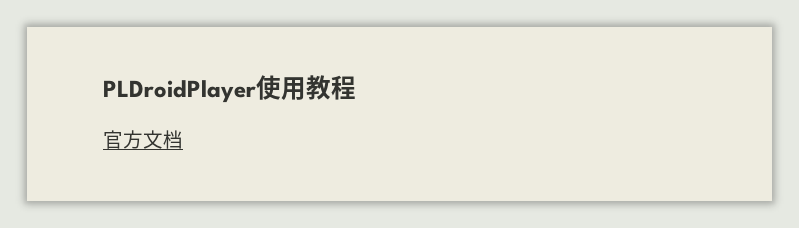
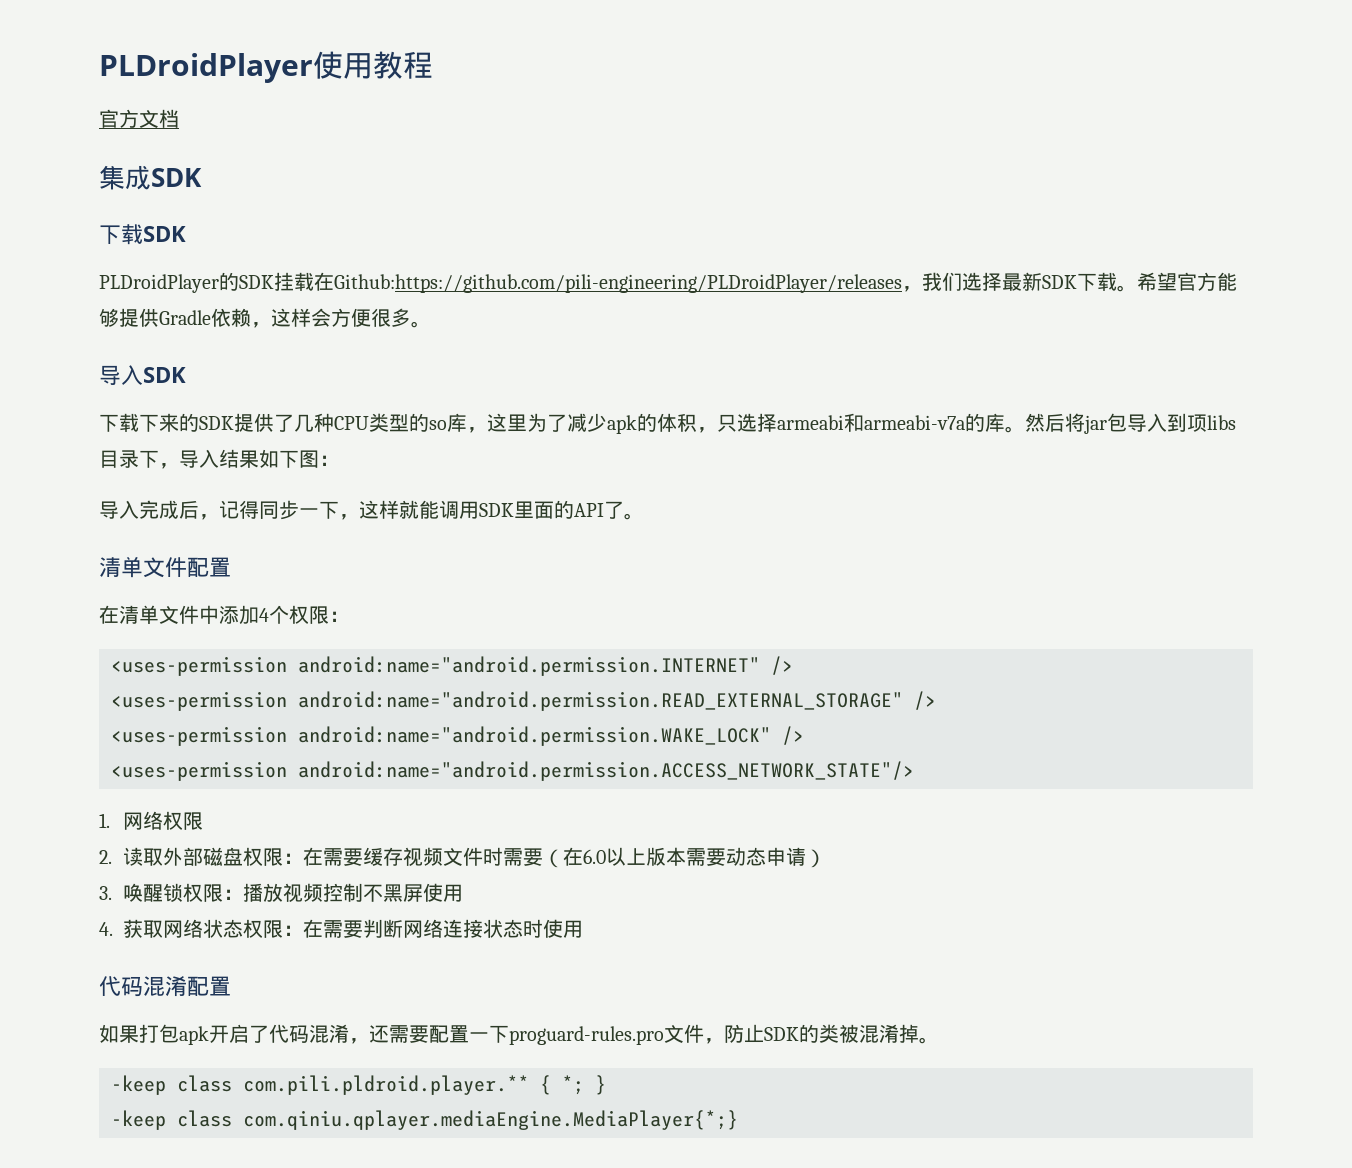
(183, 139) none -> [99,165,202,190] [99,224,186,245] [99,272,1237,293] [99,308,431,328] [99,365,186,385] [99,413,1236,434] [99,449,339,469] [99,500,644,520] [99,557,231,578] [99,605,349,625] [111,656,793,676] [111,691,936,711] [111,726,804,746] [111,761,914,781] [99,811,203,830] [99,847,826,868] [99,883,463,903] [99,919,583,938] [99,976,231,997] [99,1024,939,1045] [111,1075,606,1095] [111,1110,738,1130] // 集成SDK // 下载SDK // PLDroidPlayer的SDK挂载在Github:https://github.com/pili-engineering/PLDroidPlayer/releases，我们选择最新SDK下载。希望官方能够提供Gradle依赖，这样会方便很多。 // 导入SDK // 下载下来的SDK提供了几种CPU类型的so库，这里为了减少apk的体积，只选择armeabi和armeabi-v7a的库。然后将jar包导入到项libs目录下，导入结果如下图： // 导入完成后，记得同步一下，这样就能调用SDK里面的API了。 // 清单文件配置 // 在清单文件中添加4个权限： // <uses-permission android:name="android.permission.INTERNET" /> // <uses-permission android:name="android.permission.READ_EXTERNAL_STORAGE" /> // <uses-permission android:name="android.permission.WAKE_LOCK" /> // <uses-permission android:name="android.permission.ACCESS_NETWORK_STATE"/> // 1.网络权限 // 2.读取外部磁盘权限：在需要缓存视频文件时需要（在6.0以上版本需要动态申请） // 3.唤醒锁权限：播放视频控制不黑屏使用 // 4.获取网络状态权限：在需要判断网络连接状态时使用 // 代码混淆配置 // 如果打包apk开启了代码混淆，还需要配置一下proguard-rules.pro文件，防止SDK的类被混淆掉。 // -keep class com.pili.pldroid.player.** { *; } // -keep class com.qiniu.qplayer.mediaEngine.MediaPlayer{*;}

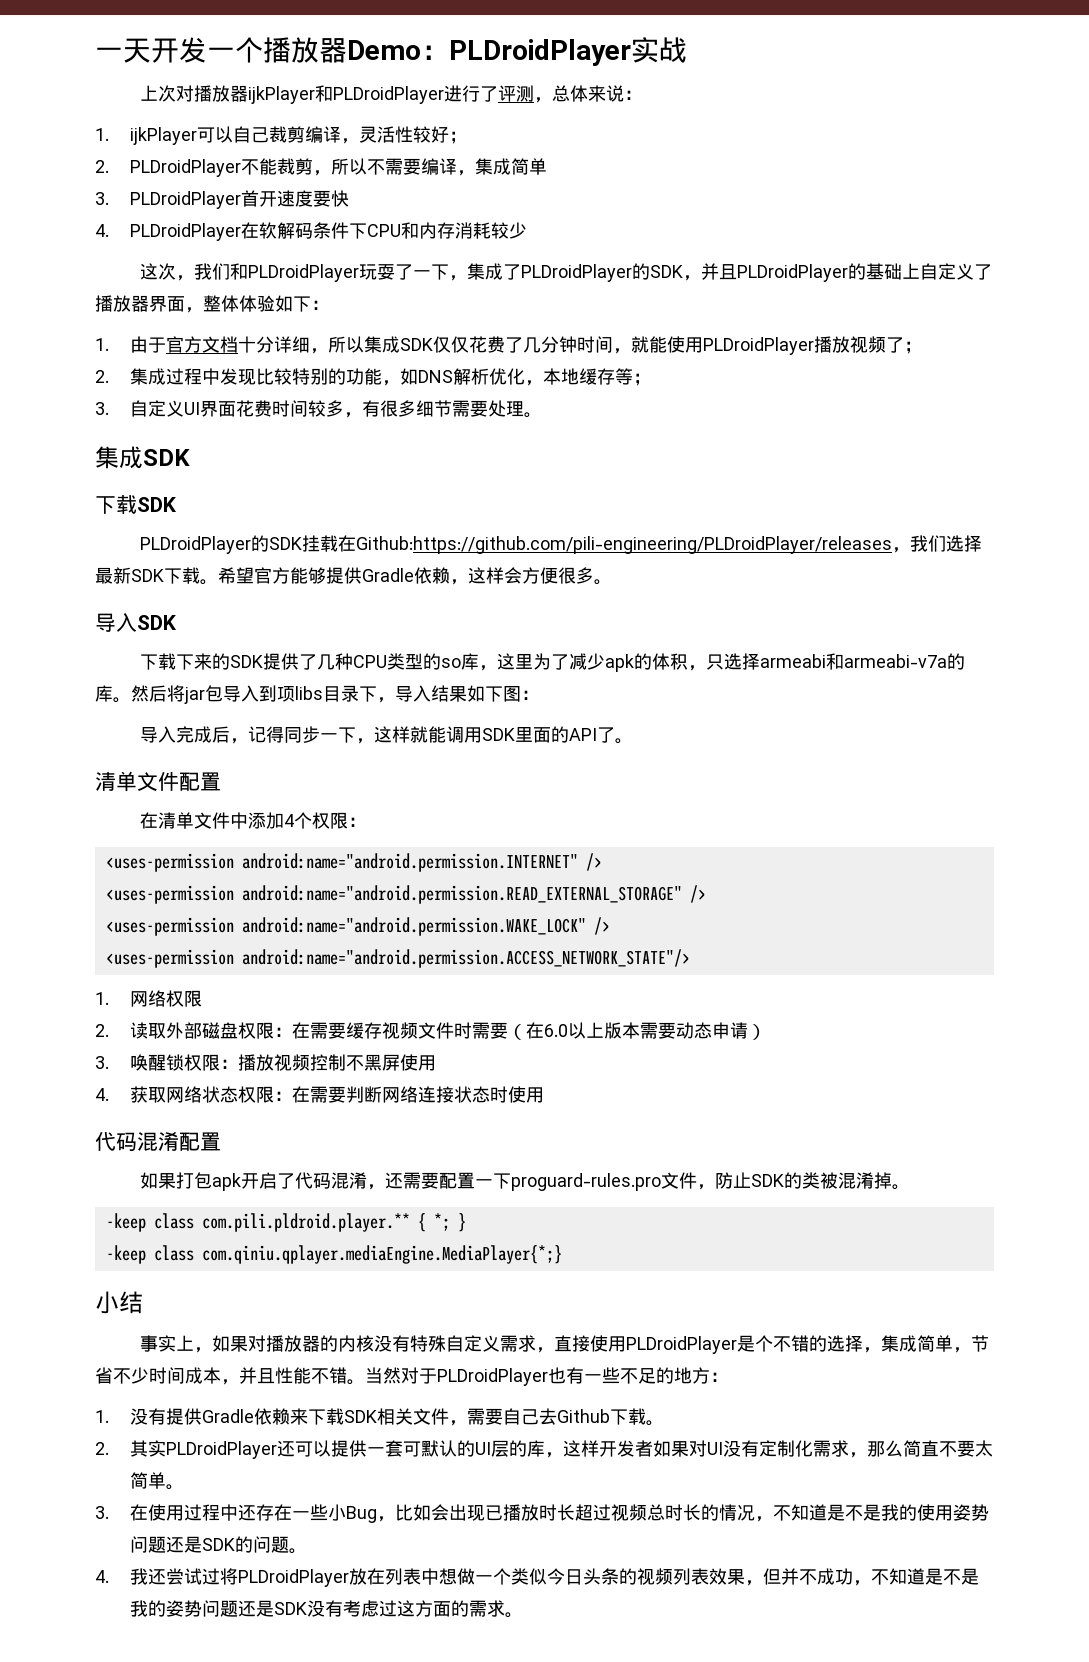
[99,51,433,83] [99,109,179,128] PLDroidPlayer使用教程 // 官方文档 -> [95,37,687,66] [139,85,642,104] [95,126,467,145] [95,158,547,177] [95,190,349,209] [95,222,527,241] [139,263,992,282] [95,295,329,313] [95,336,922,355] [95,368,651,386] [95,400,542,418] 一天开发一个播放器Demo：PLDroidPlayer实战 // 上次对播放器ijkPlayer和PLDroidPlayer进行了评测，总体来说： // 1. ijkPlayer可以自己裁剪编译，灵活性较好； // 2. PLDroidPlayer不能裁剪，所以不需要编译，集成简单 // 3. PLDroidPlayer首开速度要快 // 4. PLDroidPlayer在软解码条件下CPU和内存消耗较少 // 这次，我们和PLDroidPlayer玩耍了一下，集成了PLDroidPlayer的SDK，并且PLDroidPlayer的基础上自定义了播放器界面，整体体验如下： // 1.由于官方文档十分详细，所以集成SDK仅仅花费了几分钟时间，就能使用PLDroidPlayer播放视频了； // 2.集成过程中发现比较特别的功能，如DNS解析优化，本地缓存等； // 3.自定义UI界面花费时间较多，有很多细节需要处理。
(738, 1120) none -> [95,1291,143,1314] [139,1335,989,1354] [95,1367,728,1386] [95,1408,664,1426] [95,1440,993,1459] [129,1472,184,1490] [95,1504,989,1523] [129,1536,307,1554] [95,1568,979,1587] [129,1600,523,1618] // 小结 // 事实上，如果对播放器的内核没有特殊自定义需求，直接使用PLDroidPlayer是个不错的选择，集成简单，节省不少时间成本，并且性能不错。当然对于PLDroidPlayer也有一些不足的地方： // 1.没有提供Gradle依赖来下载SDK相关文件，需要自己去Github下载。 // 2.其实PLDroidPlayer还可以提供一套可默认的UI层的库，这样开发者如果对UI没有定制化需求，那么简直不要太简单。 // 3.在使用过程中还存在一些小Bug，比如会出现已播放时长超过视频总时长的情况，不知道是不是我的使用姿势问题还是SDK的问题。 // 4.我还尝试过将PLDroidPlayer放在列表中想做一个类似今日头条的视频列表效果，但并不成功，不知道是不是我的姿势问题还是SDK没有考虑过这方面的需求。

